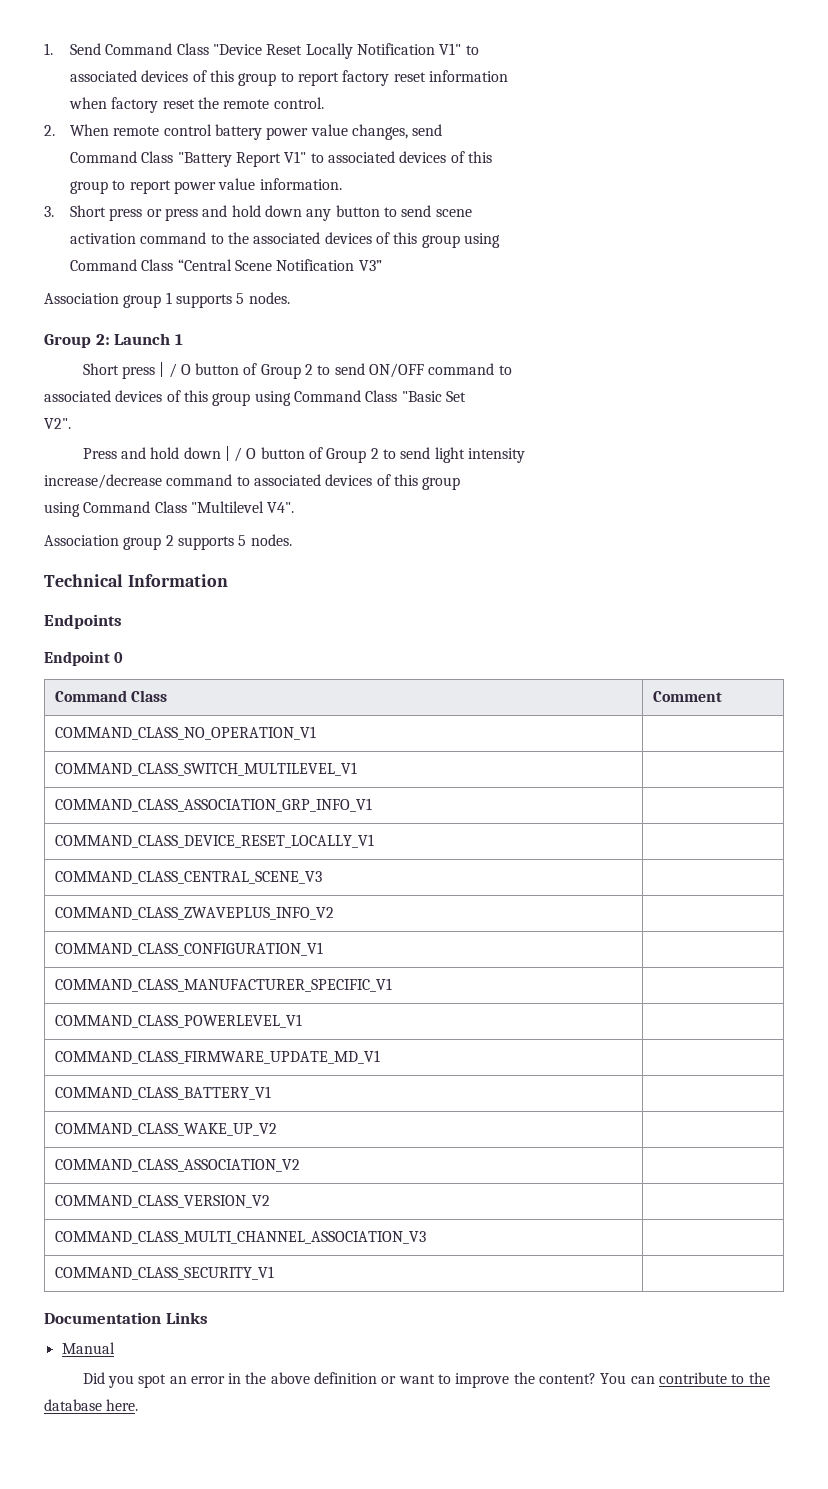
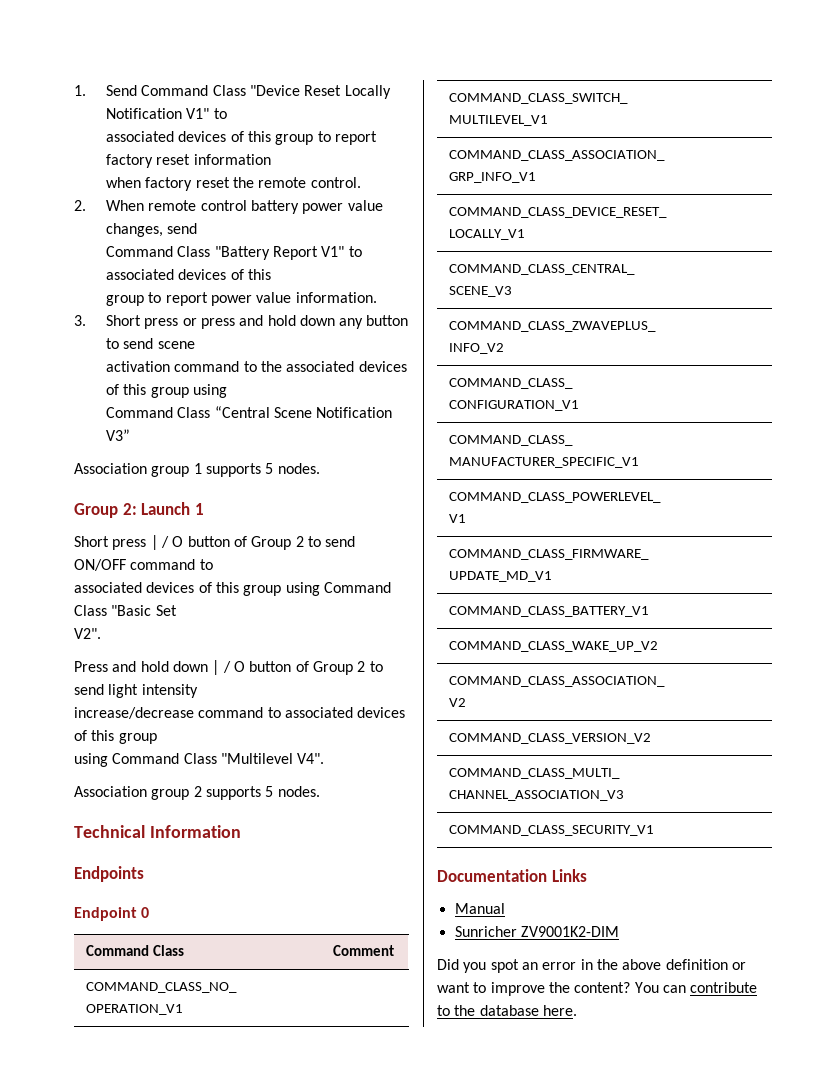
(115, 1348) none -> [454,926,619,937] // Sunricher ZV9001K2-DIM

